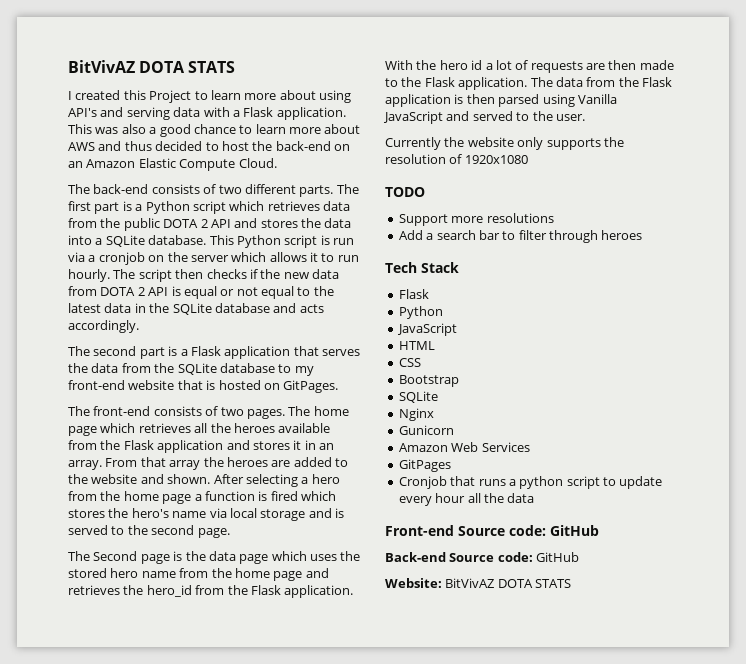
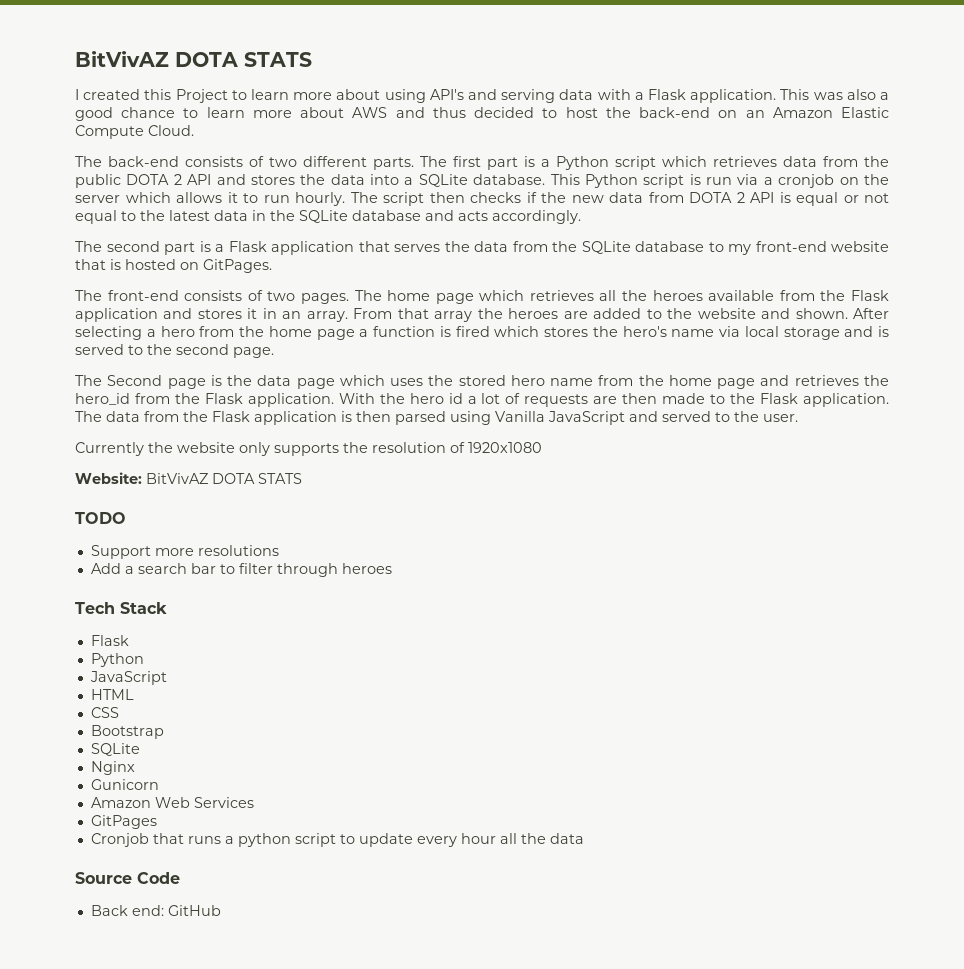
(528, 159) none -> [75,472,302,484] // Website: BitVivAZ DOTA STATS
[385,525,599,536] [385,552,580,562] [385,578,572,588] Front-end Source code: GitHub // Back-end Source code: GitHub // Website: BitVivAZ DOTA STATS -> [75,872,180,884] [90,905,221,916] Source Code // Back end: GitHub

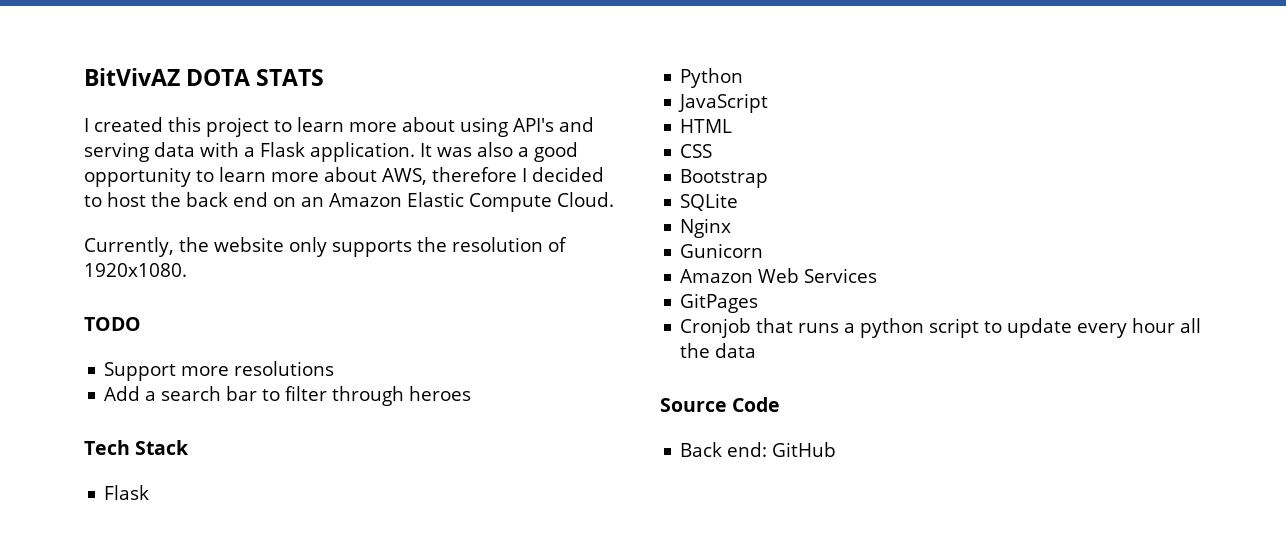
[175,89,228,103] Project -> [206,117,269,137] project
[780,89,810,100] This -> [420,143,432,157] It
[121,107,466,118] chance to learn more about AWS and thus -> [84,167,527,187] opportunity to learn more about AWS, therefore I
[639,107,711,118] back-end -> [186,192,268,207] back end
[75,156,889,170] [75,174,890,188] [75,192,889,206] [75,210,581,224] [75,241,889,255] [75,259,272,273] [75,290,890,304] [75,308,890,322] [75,326,889,340] [75,344,274,358] [75,375,890,389] [75,393,889,407] [75,411,798,425] [75,442,144,456] The back-end consists of two different parts. The first part is a Python script which retrieves data from the public DOTA 2 API and stores the data into a SQLite database. This Python script is run via a cronjob on the server which allows it to run hourly. The script then checks if the new data from DOTA 2 API is equal or not equal to the latest data in the SQLite database and acts accordingly. // The second part is a Flask application that serves the data from the SQLite database to my front-end website that is hosted on GitPages. // The front-end consists of two pages. The home page which retrieves all the heroes available from the Flask application and stores it in an array. From that array the heroes are added to the website and shown. After selecting a hero from the home page a function is fired which stores the hero's name via local storage and is served to the second page. // The Second page is the data page which uses the stored hero name from the home page and retrieves the hero_id from the Flask application. With the hero id a lot of requests are then made to the Flask application. The data from the Flask application is then parsed using Vanilla JavaScript and served to the user. // Currently -> [84,237,174,257] Currently,
[468,442,542,453] [75,472,302,484] 1920x1080 // Website: BitVivAZ DOTA STATS -> [84,263,187,277] 1920x1080.

